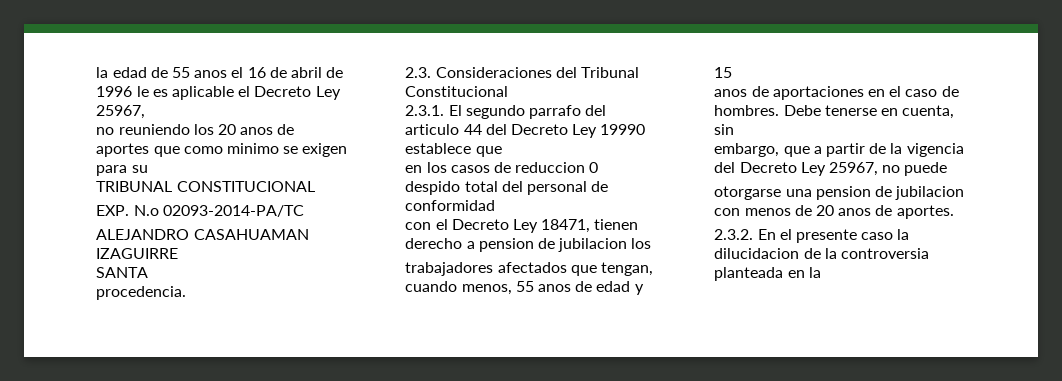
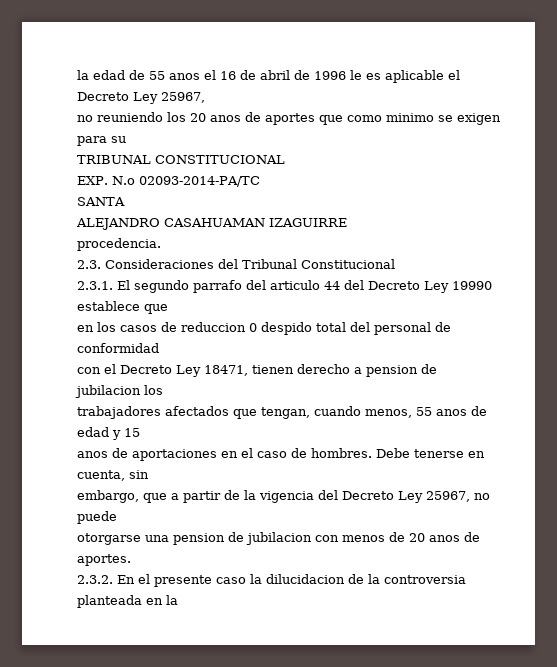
(304, 211) none -> [76,197,125,206] // SANTA
[96,267,149,278] // SANTA -> (347, 222) none

